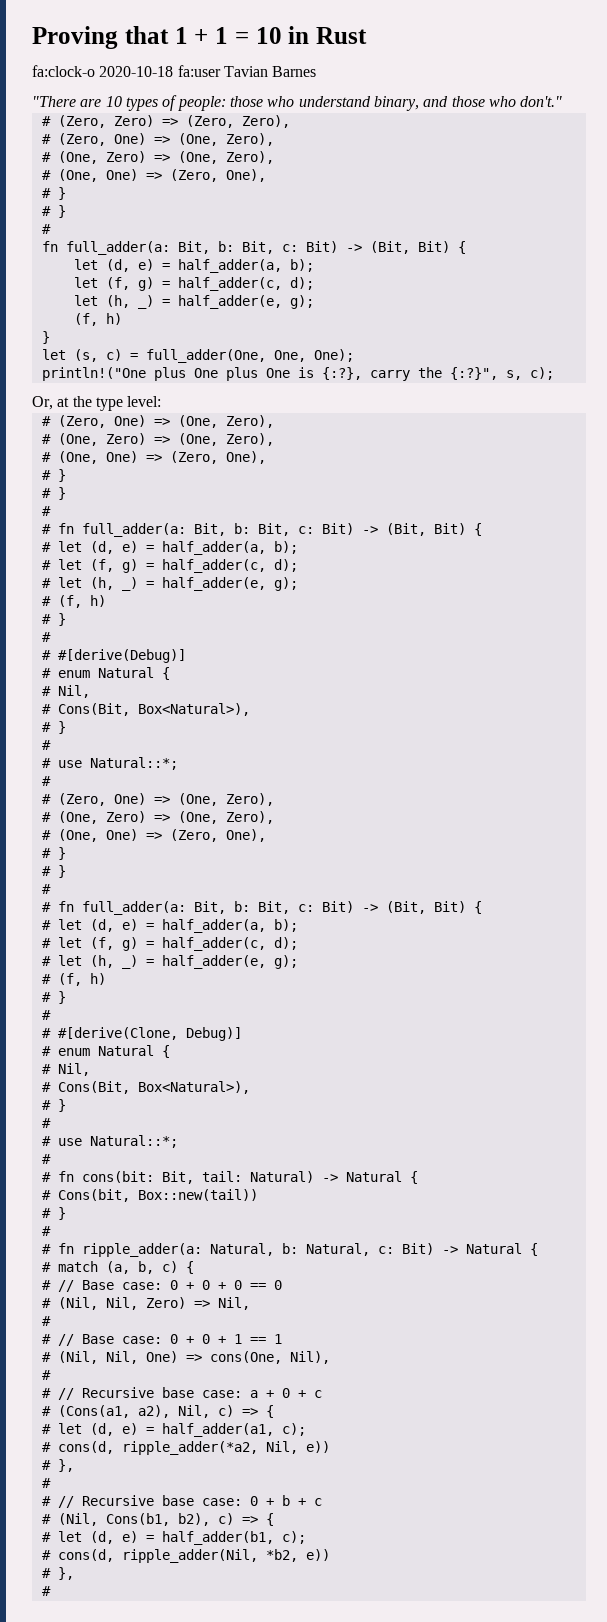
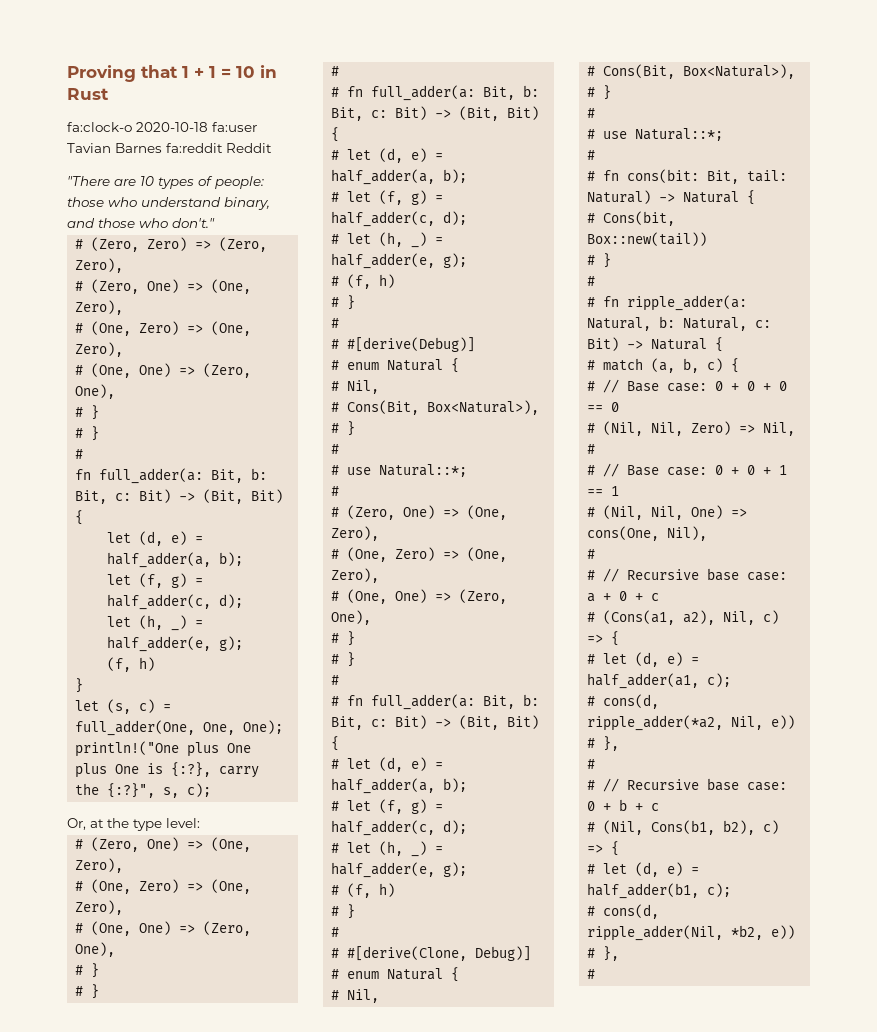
(317, 71) none -> [166,143,272,153] fa:reddit Reddit

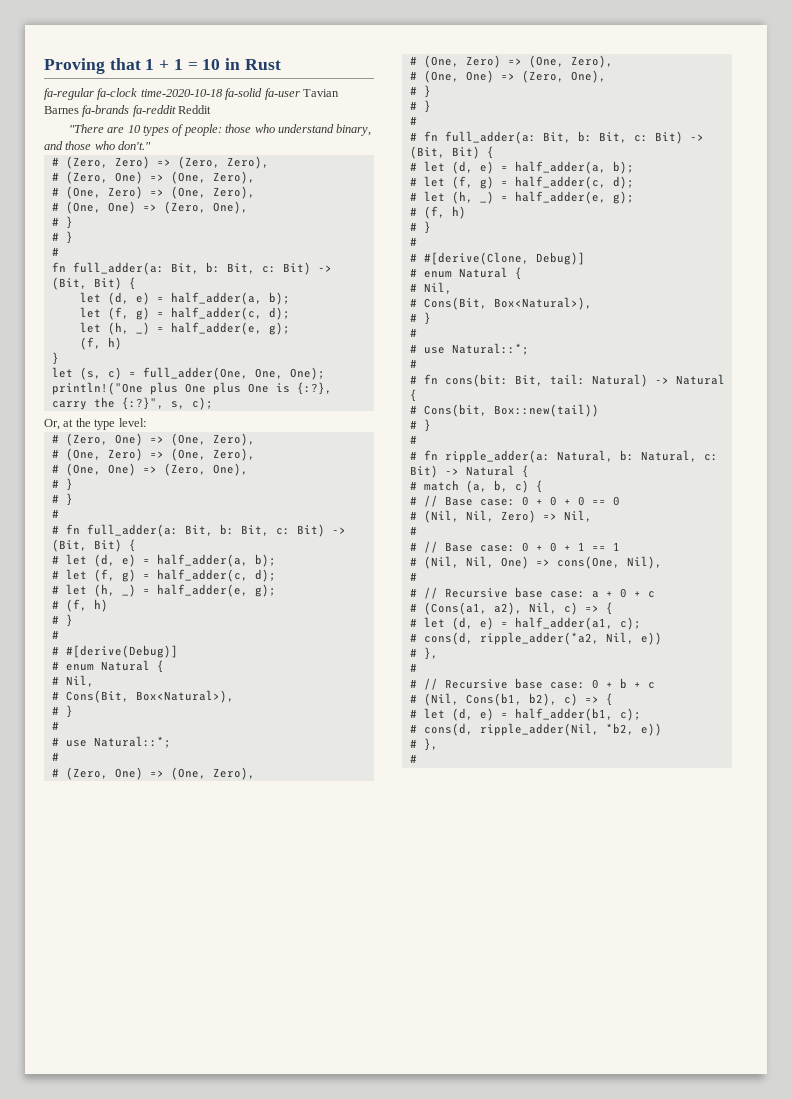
[67,122,257,132] [67,143,223,153] fa:clock-o 2020-10-18 fa:user Tavian Barnes fa:reddit -> [44,88,339,100] [44,105,176,117] fa-regular fa-clock time-2020-10-18 fa-solid fa-user Tavian Barnes fa-brands fa-reddit

